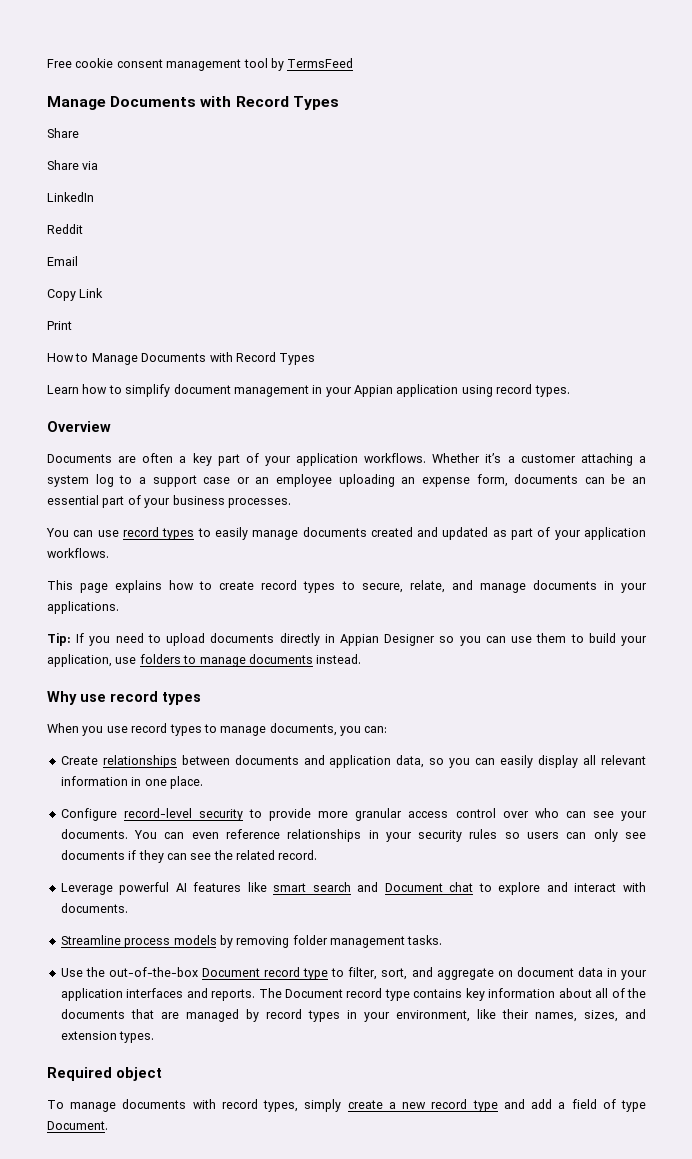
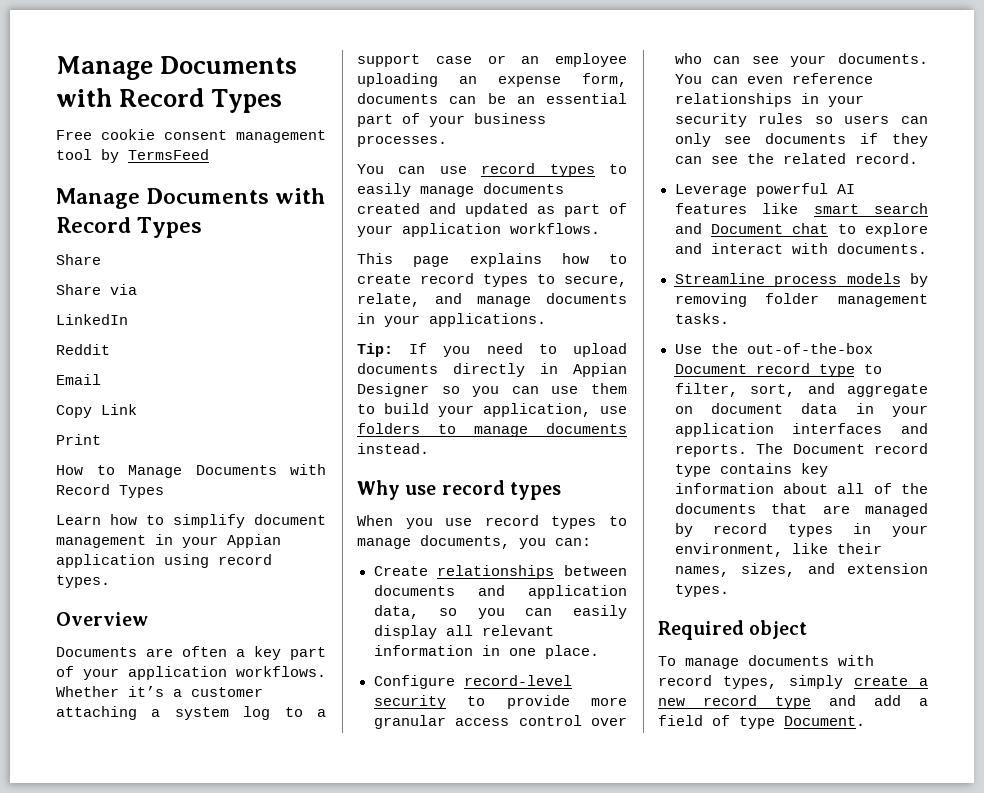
(47, 63) none -> [56,56,298,80] [56,88,283,113] Manage Documents with Record Types //

